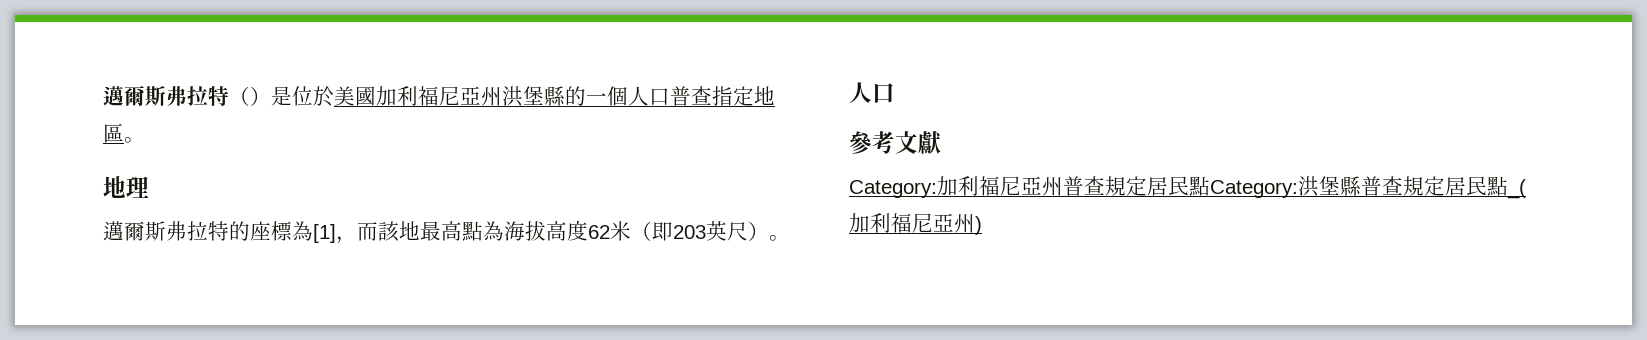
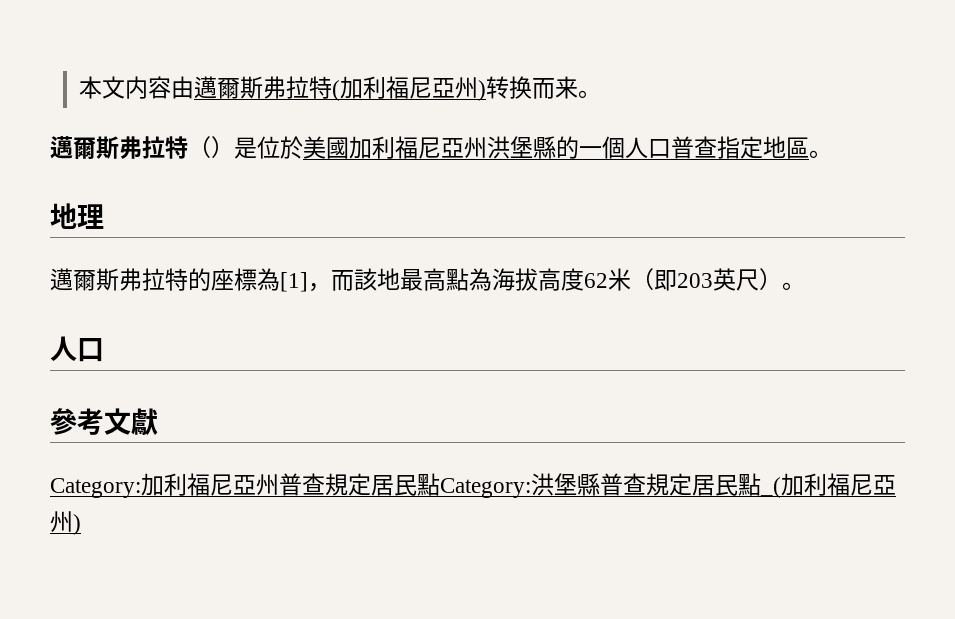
(103, 96) none -> [79,76,602,101] 本文内容由邁爾斯弗拉特(加利福尼亞州)转换而来。 //

